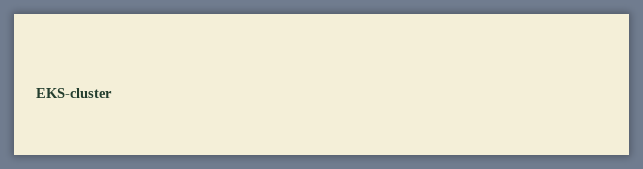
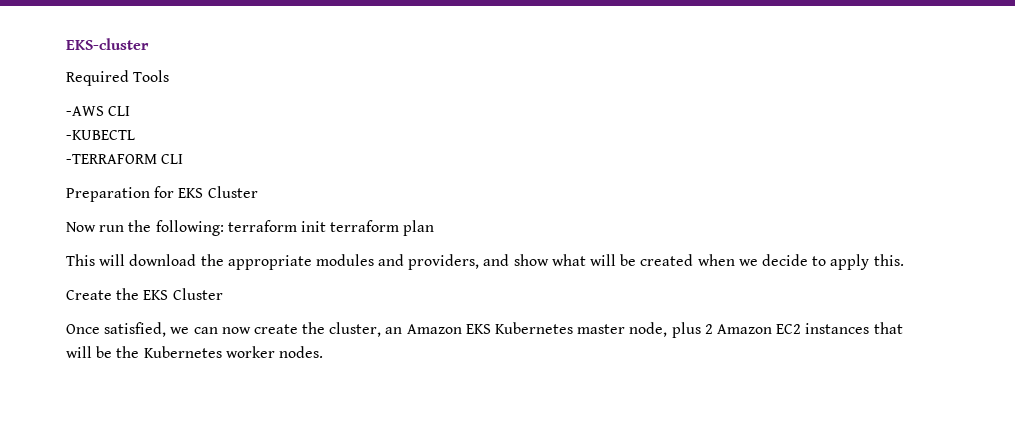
(112, 93) none -> [66,70,170,86] [66,106,131,116] [66,130,135,140] [66,154,184,164] [66,186,258,202] [66,220,435,236] [66,254,904,270] [66,288,223,300] [66,322,903,338] [66,346,323,358] // Required Tools // -AWS CLI // -KUBECTL // -TERRAFORM CLI // Preparation for EKS Cluster // Now run the following: terraform init terraform plan // This will download the appropriate modules and providers, and show what will be created when we decide to apply this. // Create the EKS Cluster // Once satisfied, we can now create the cluster, an Amazon EKS Kubernetes master node, plus 2 Amazon EC2 instances that will be the Kubernetes worker nodes.

